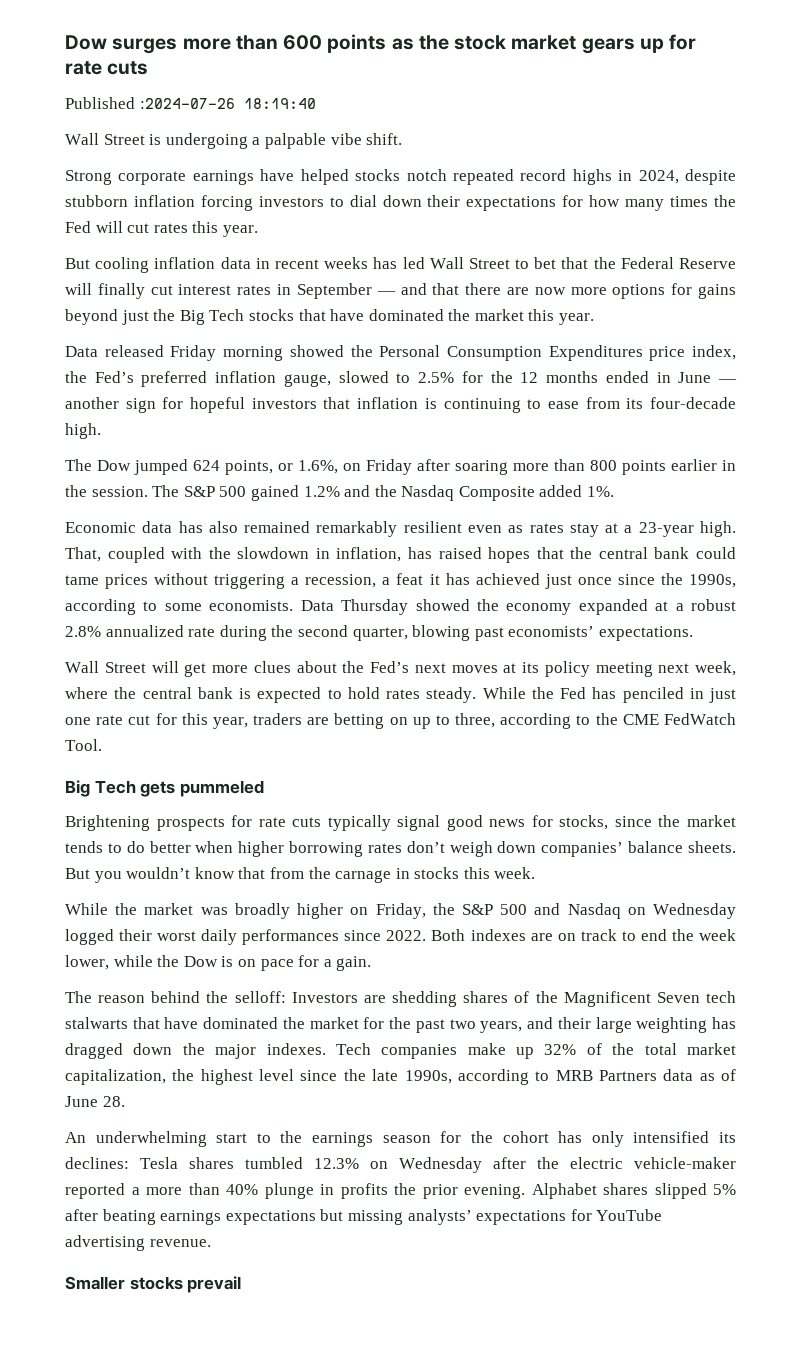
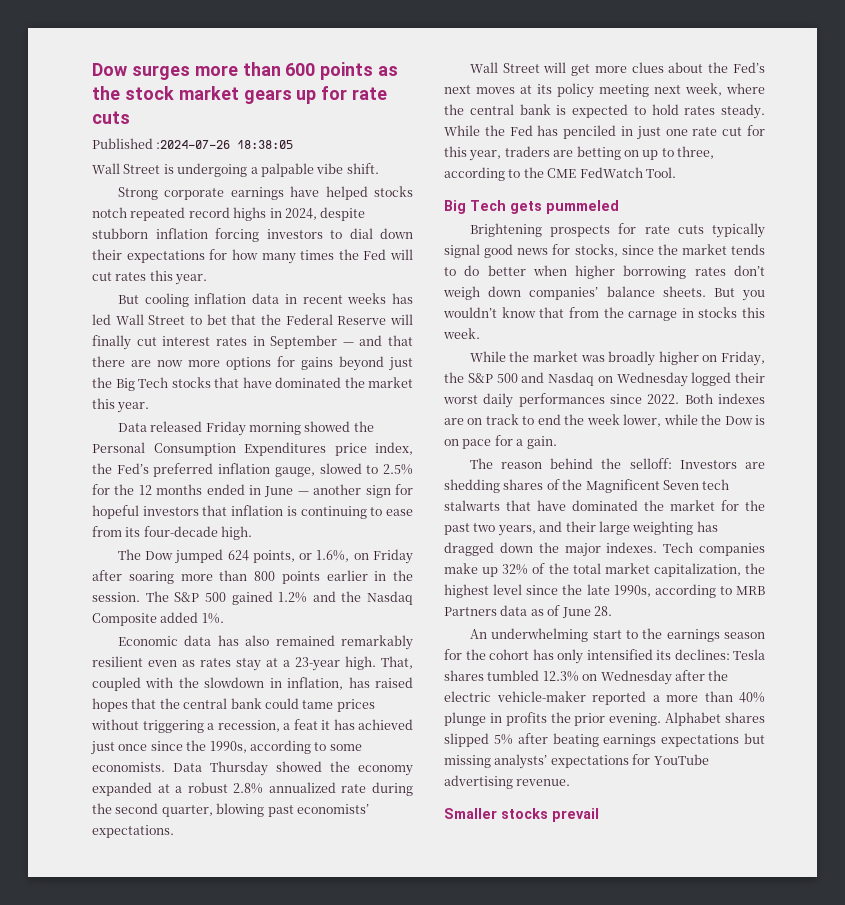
[243,98,316,109] 18:19:40 -> [237,140,294,149] 18:38:05

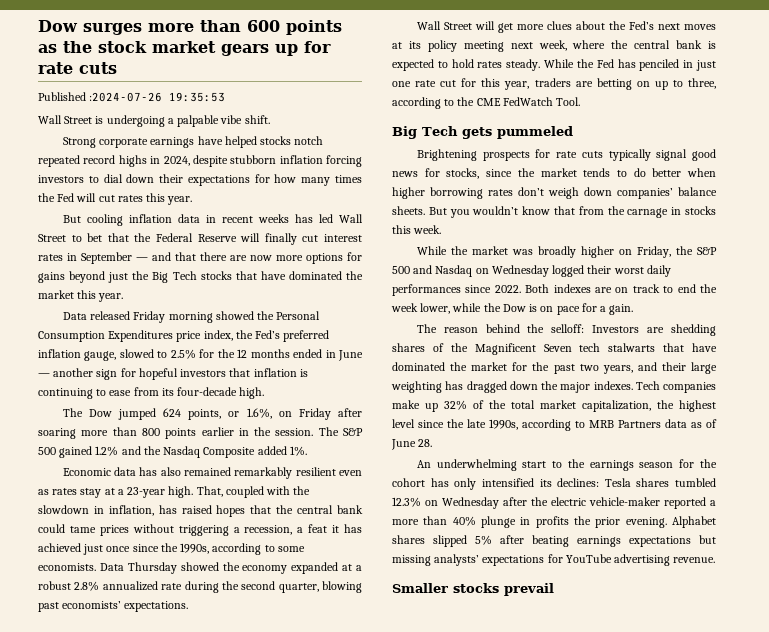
[237,140,294,149] 18:38:05 -> [169,92,226,102] 19:35:53

